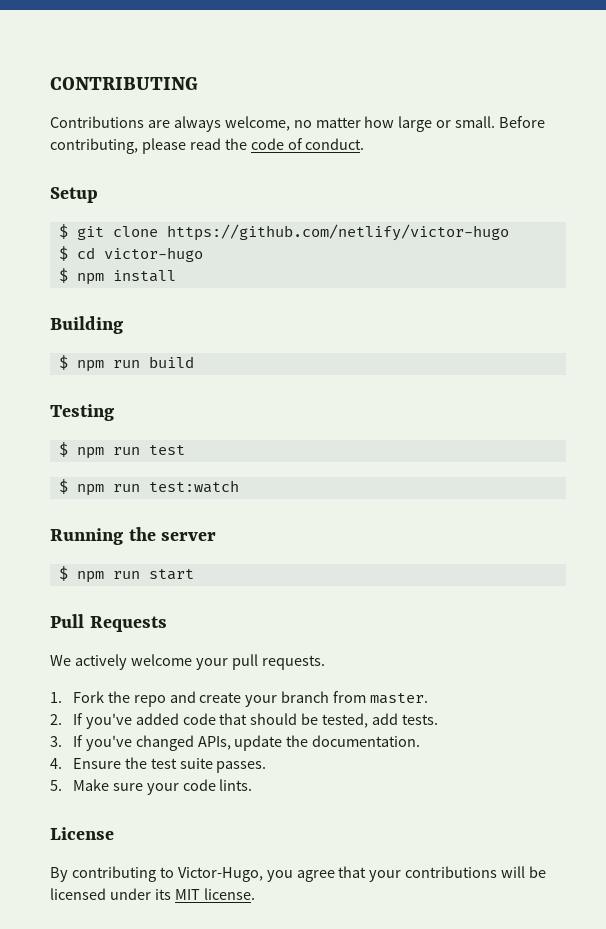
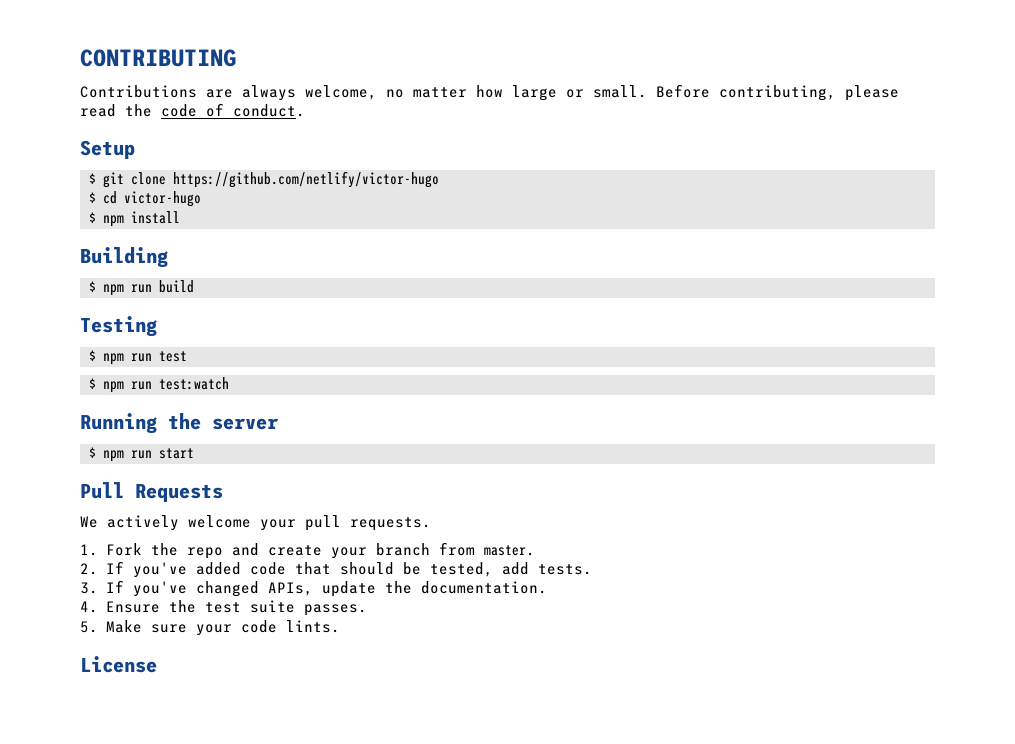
[50,866,547,882] [50,888,255,900] // By contributing to Victor-Hugo, you agree that your contributions will be licensed under its MIT license. -> (157, 664) none

